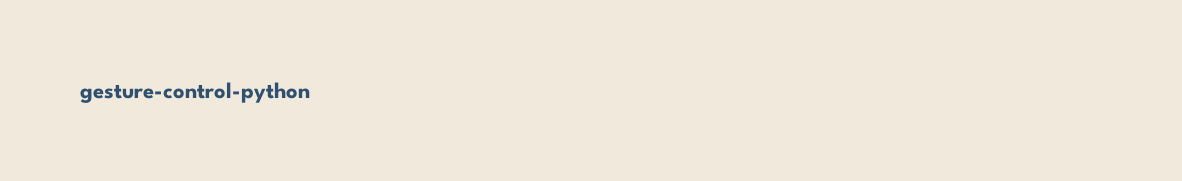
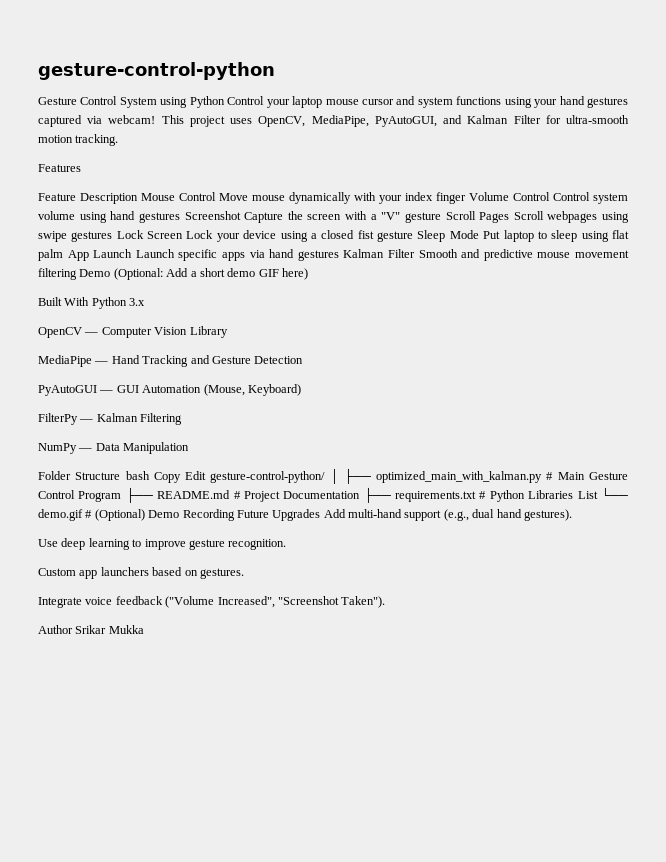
(310, 92) none -> [38,96,628,108] [38,115,629,127] [38,134,119,146] [38,164,81,172] [38,192,628,204] [38,211,629,223] [38,230,629,242] [38,249,630,261] [38,268,308,280] [38,297,146,309] [38,326,228,338] [38,355,304,367] [38,384,301,396] [38,413,183,425] [38,442,190,454] [38,468,628,484] [38,487,628,503] [38,509,572,521] [38,538,287,550] [38,567,244,579] [38,596,386,608] [38,625,144,634] // Gesture Control System using Python Control your laptop mouse cursor and system functions using your hand gestures captured via webcam! This project uses OpenCV, MediaPipe, PyAutoGUI, and Kalman Filter for ultra-smooth motion tracking. // Features // Feature Description Mouse Control Move mouse dynamically with your index finger Volume Control Control system volume using hand gestures Screenshot Capture the screen with a "V" gesture Scroll Pages Scroll webpages using swipe gestures Lock Screen Lock your device using a closed fist gesture Sleep Mode Put laptop to sleep using flat palm App Launch Launch specific apps via hand gestures Kalman Filter Smooth and predictive mouse movement filtering Demo (Optional: Add a short demo GIF here) // Built With Python 3.x // OpenCV — Computer Vision Library // MediaPipe — Hand Tracking and Gesture Detection // PyAutoGUI — GUI Automation (Mouse, Keyboard) // FilterPy — Kalman Filtering // NumPy — Data Manipulation // Folder Structure bash Copy Edit gesture-control-python/ │ ├── optimized_main_with_kalman.py # Main Gesture Control Program ├── README.md # Project Documentation ├── requirements.txt # Python Libraries List └── demo.gif # (Optional) Demo Recording Future Upgrades Add multi-hand support (e.g., dual hand gestures). // Use deep learning to improve gesture recognition. // Custom app launchers based on gestures. // Integrate voice feedback ("Volume Increased", "Screenshot Taken"). // Author Srikar Mukka

